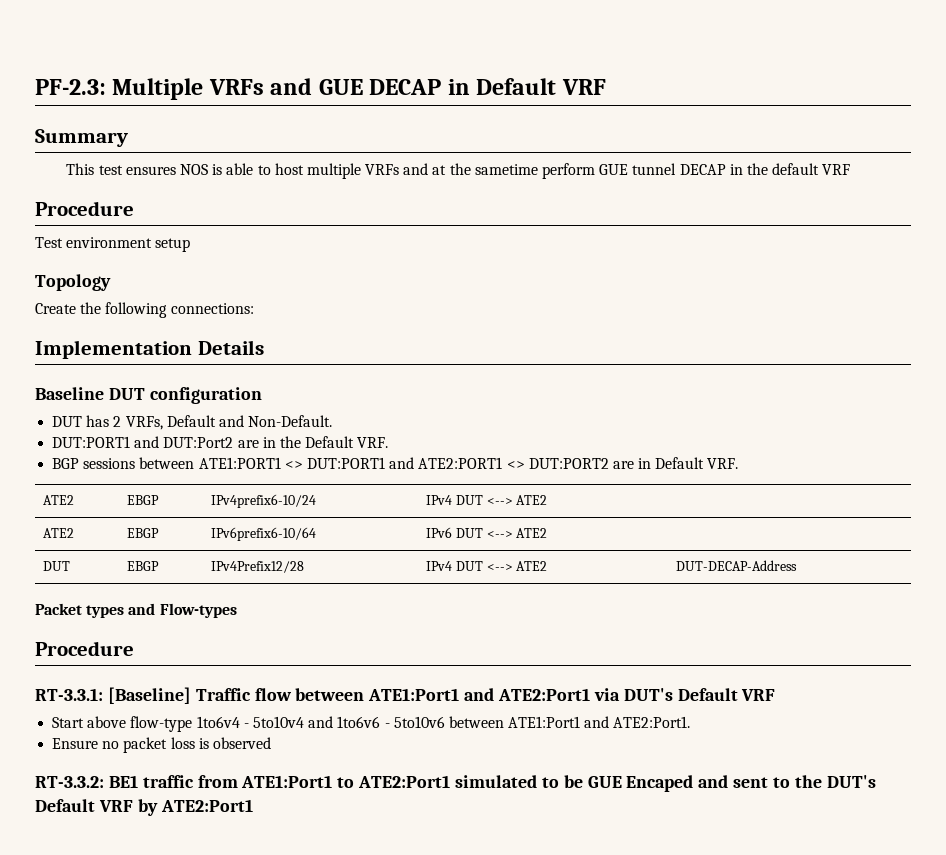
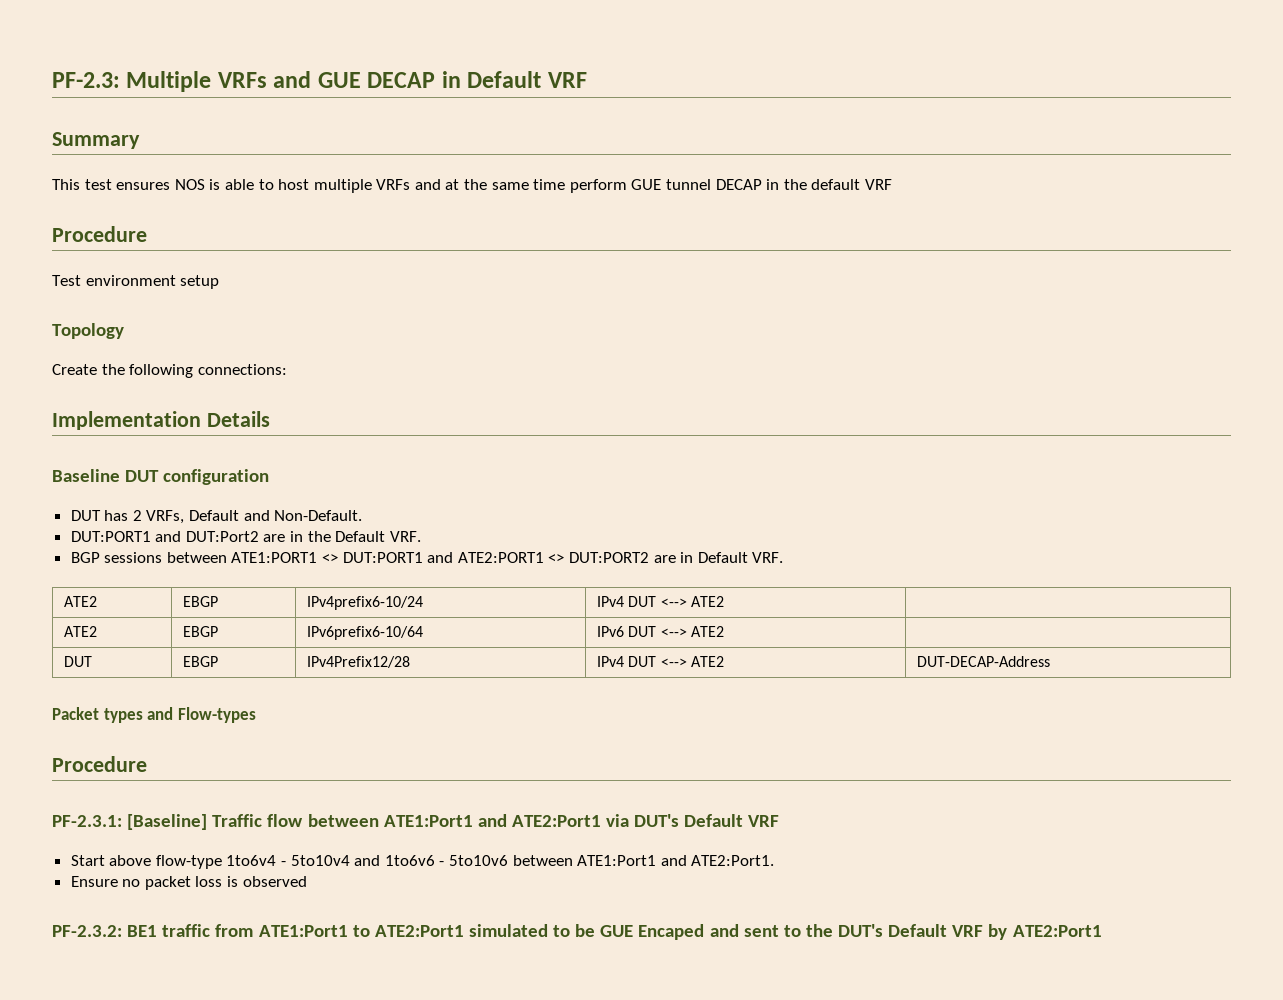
[474,164,538,175] sametime -> [491,179,566,190] same time
[35,688,103,701] RT-3.3.1: -> [52,815,122,827] PF-2.3.1:
[35,776,104,788] RT-3.3.2: -> [52,925,122,937] PF-2.3.2:

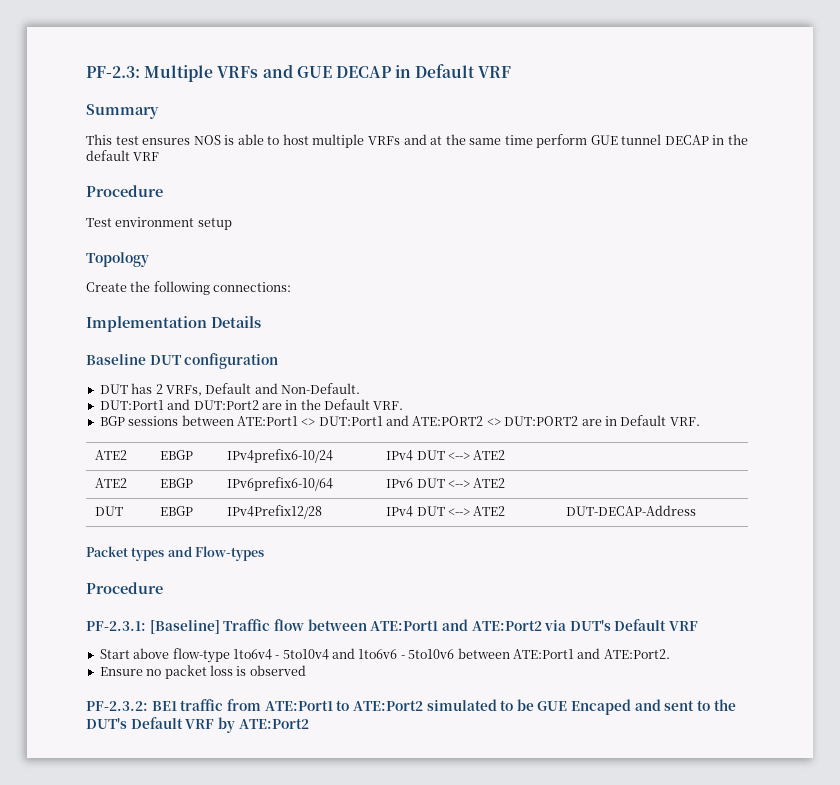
[70,531,151,542] DUT:PORT1 -> [99,400,164,410] DUT:Port1
[231,552,544,563] ATE1:PORT1 <> DUT:PORT1 and ATE2:PORT1 -> [236,415,484,426] ATE:Port1 <> DUT:Port1 and ATE:PORT2
[383,814,601,827] ATE1:Port1 and ATE2:Port1 -> [370,619,542,631] ATE:Port1 and ATE:Port2
[577,855,775,866] ATE1:Port1 and ATE2:Port1. -> [512,648,670,659] ATE:Port1 and ATE:Port2.
[258,925,464,937] ATE1:Port1 to ATE2:Port1 -> [264,700,423,711] ATE:Port1 to ATE:Port2
[1012,925,1102,937] ATE2:Port1 -> [238,718,309,729] ATE:Port2

